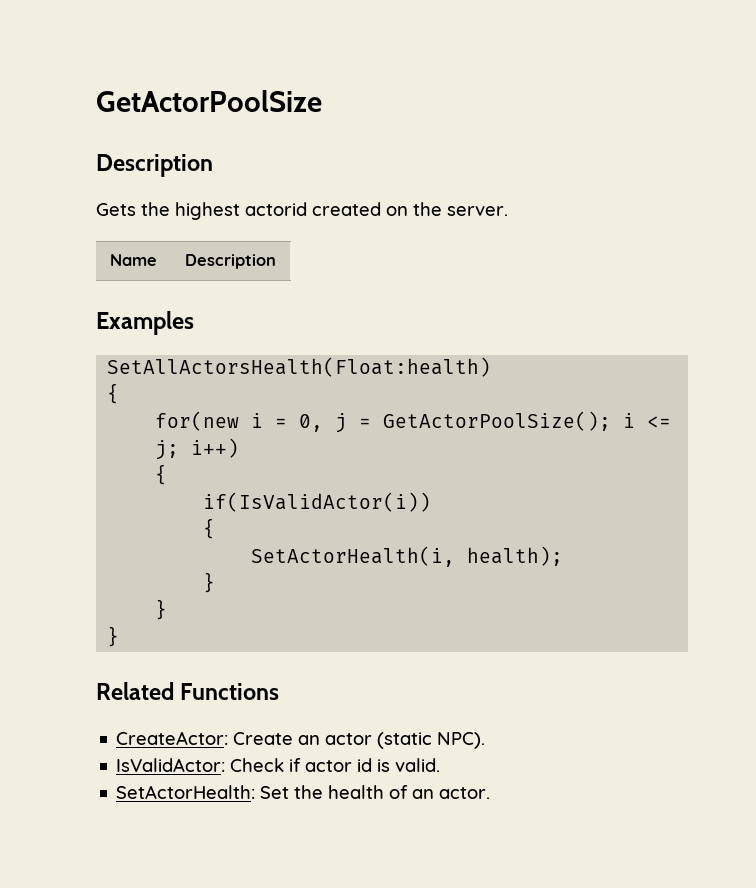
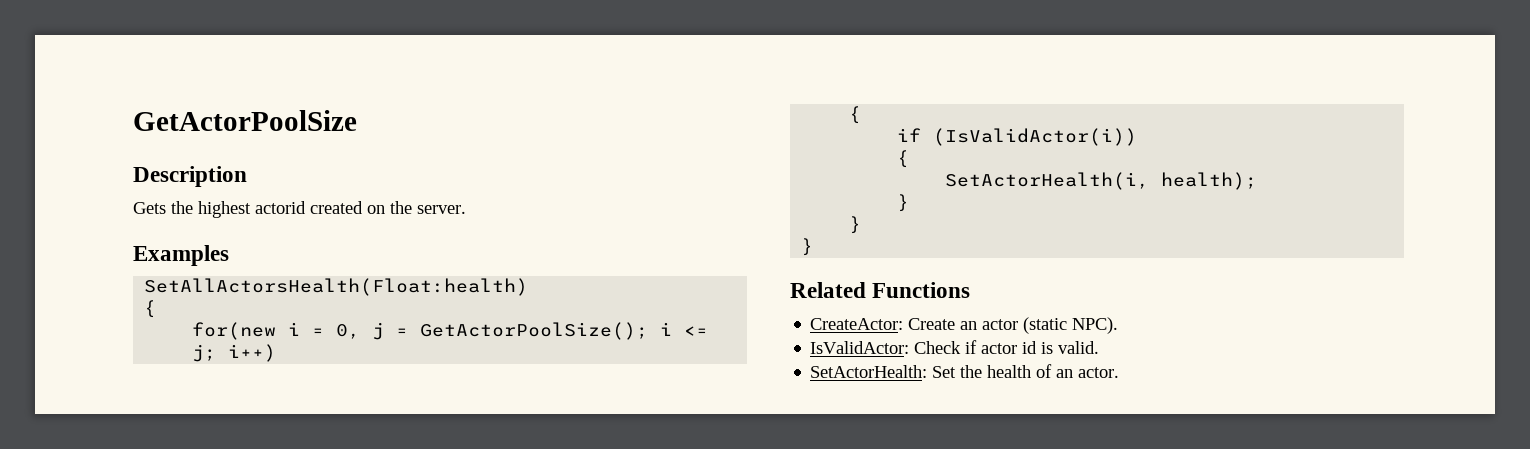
[109,254,157,266] [184,254,276,269] // Name | Description -> (466, 209) none
[203,492,432,512] if(IsValidActor(i)) -> [897,128,1138,146] if (IsValidActor(i))

